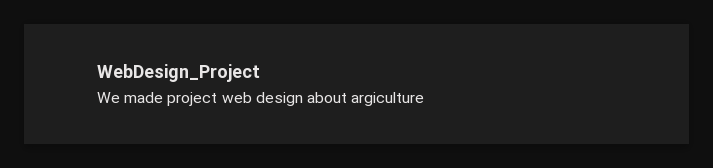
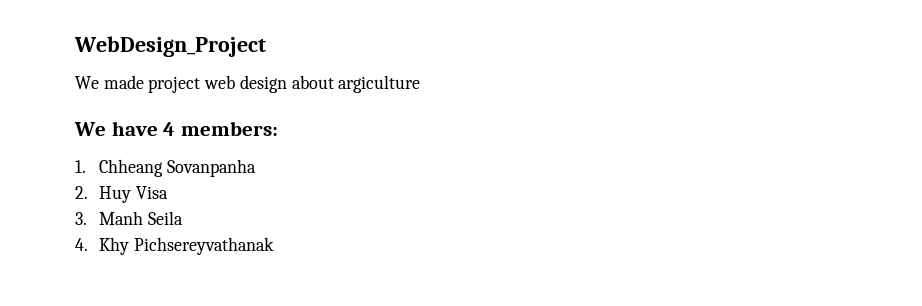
(425, 99) none -> [74,121,278,136] [75,159,257,177] [75,186,169,203] [75,211,184,225] [75,237,275,255] // We have 4 members: // 1. Chheang Sovanpanha // 2. Huy Visa // 3. Manh Seila // 4. Khy Pichsereyvathanak

